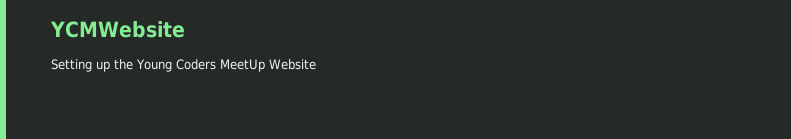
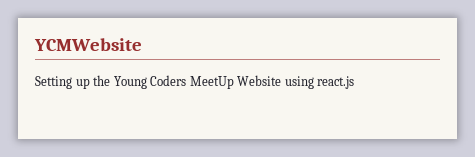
(316, 64) none -> [284,76,355,89] using react.js

